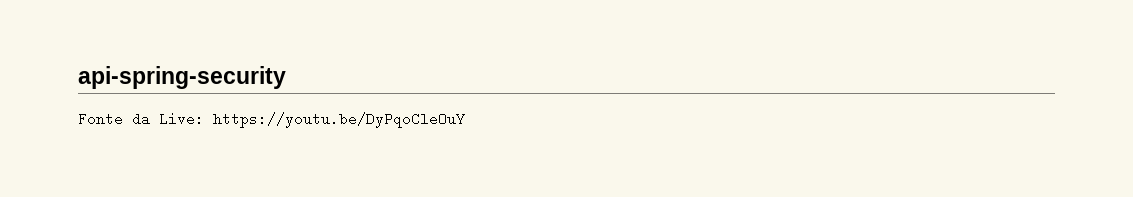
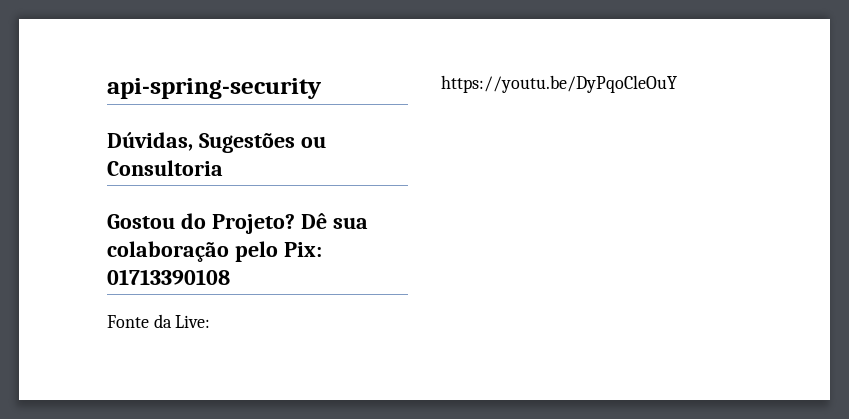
(286, 77) none -> [107,132,326,153] [107,160,223,176] [107,213,368,234] [107,241,322,262] [107,269,230,285] // Dúvidas, Sugestões ou Consultoria // Gostou do Projeto? Dê sua colaboração pelo Pix: 01713390108

